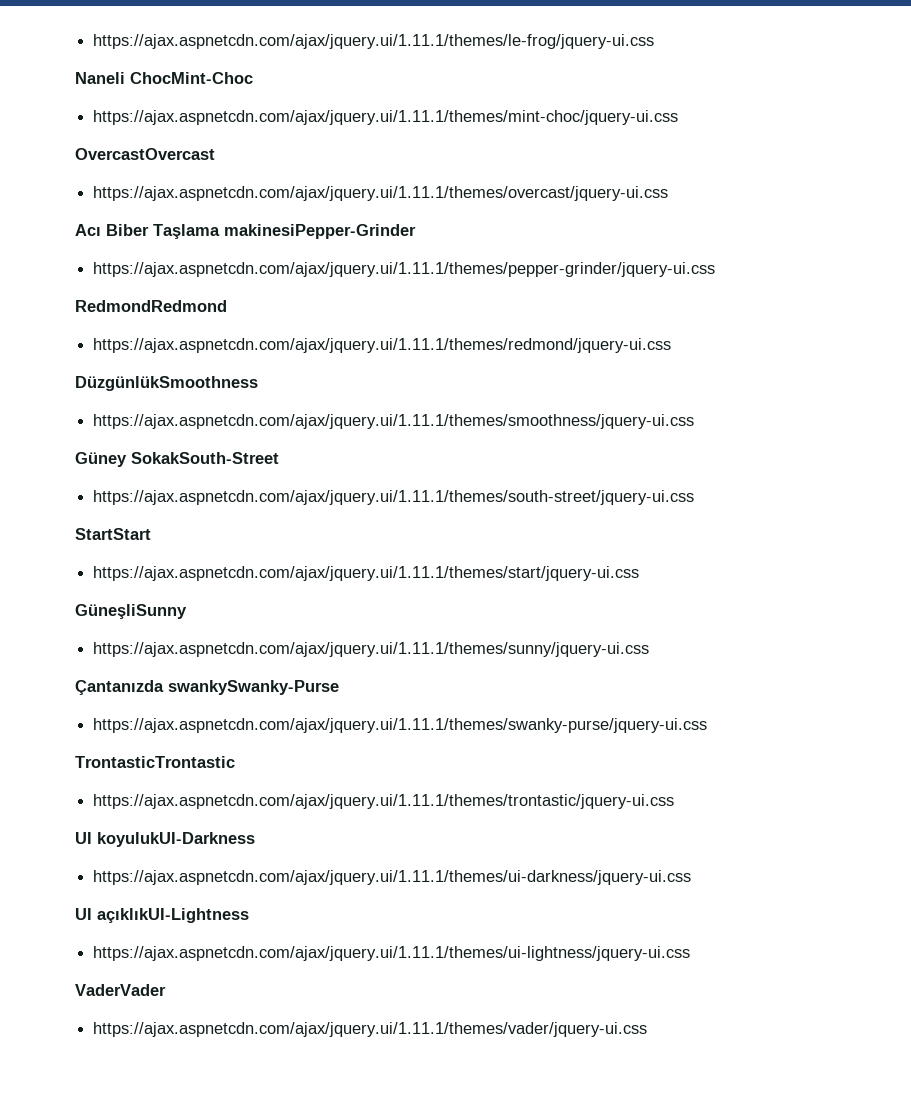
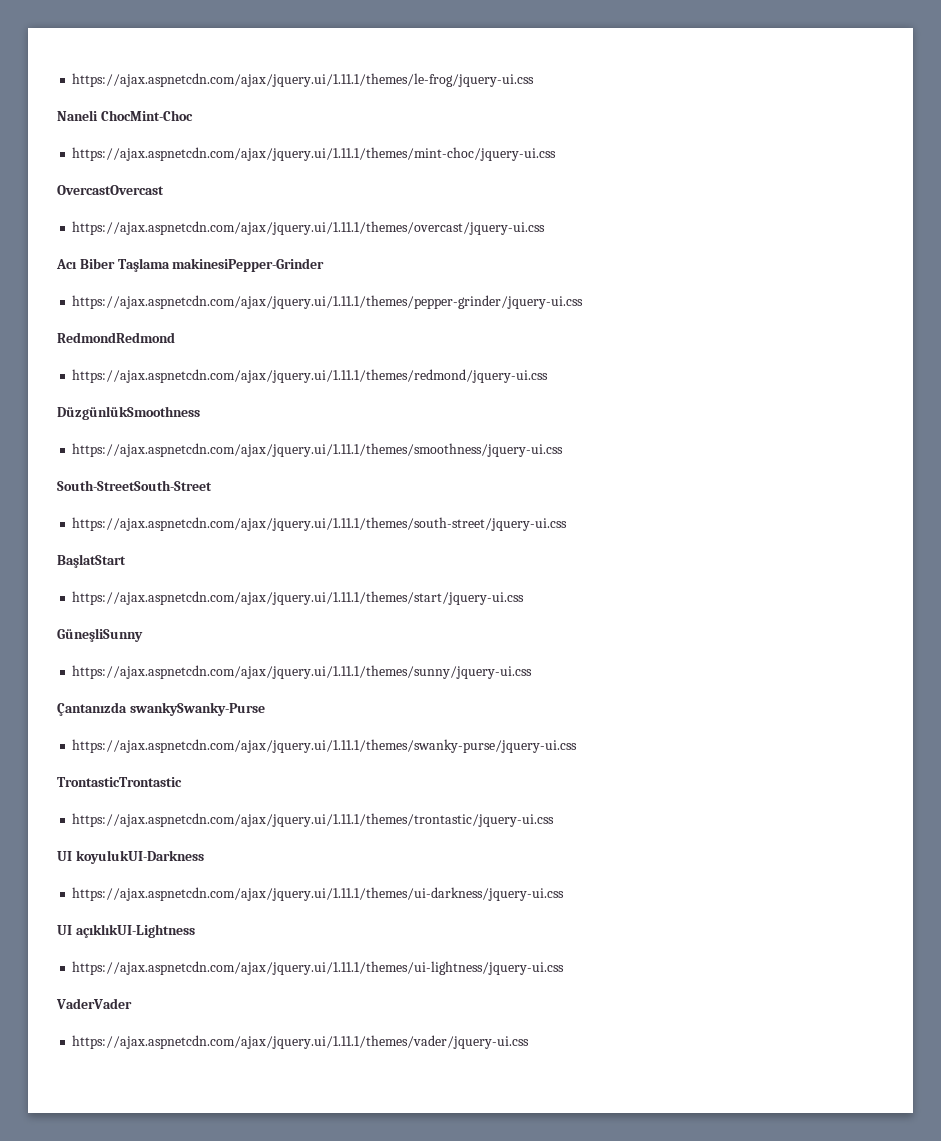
[75,452,279,467] Güney SokakSouth-Street -> [57,480,212,491] South-StreetSouth-Street
[75,528,151,540] StartStart -> [57,554,126,568] BaşlatStart

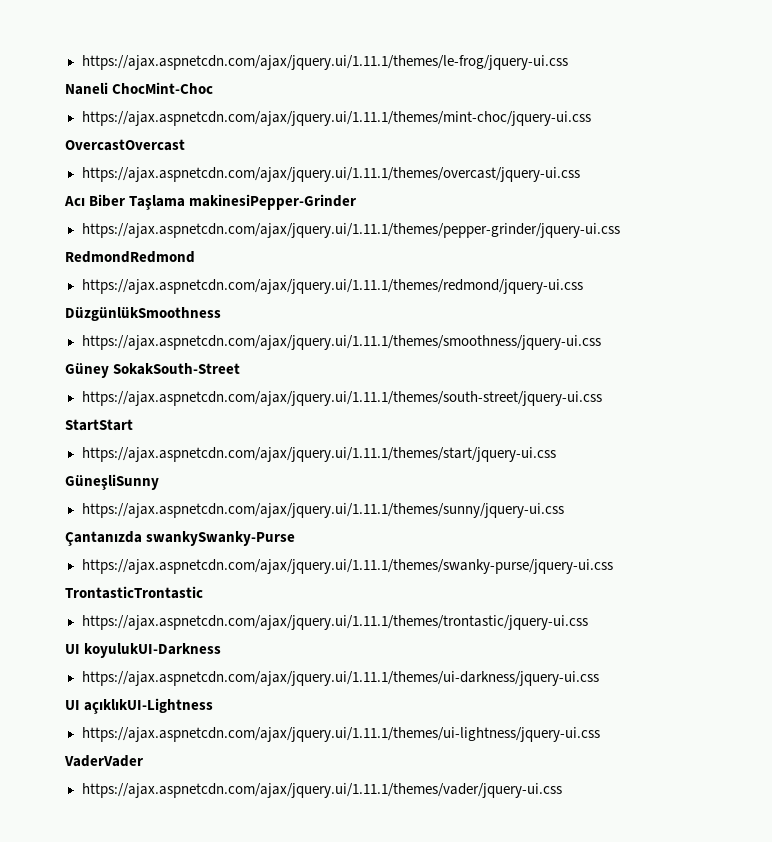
[57,480,212,491] South-StreetSouth-Street -> [65,363,241,378] Güney SokakSouth-Street
[57,554,126,568] BaşlatStart -> [65,419,133,431] StartStart

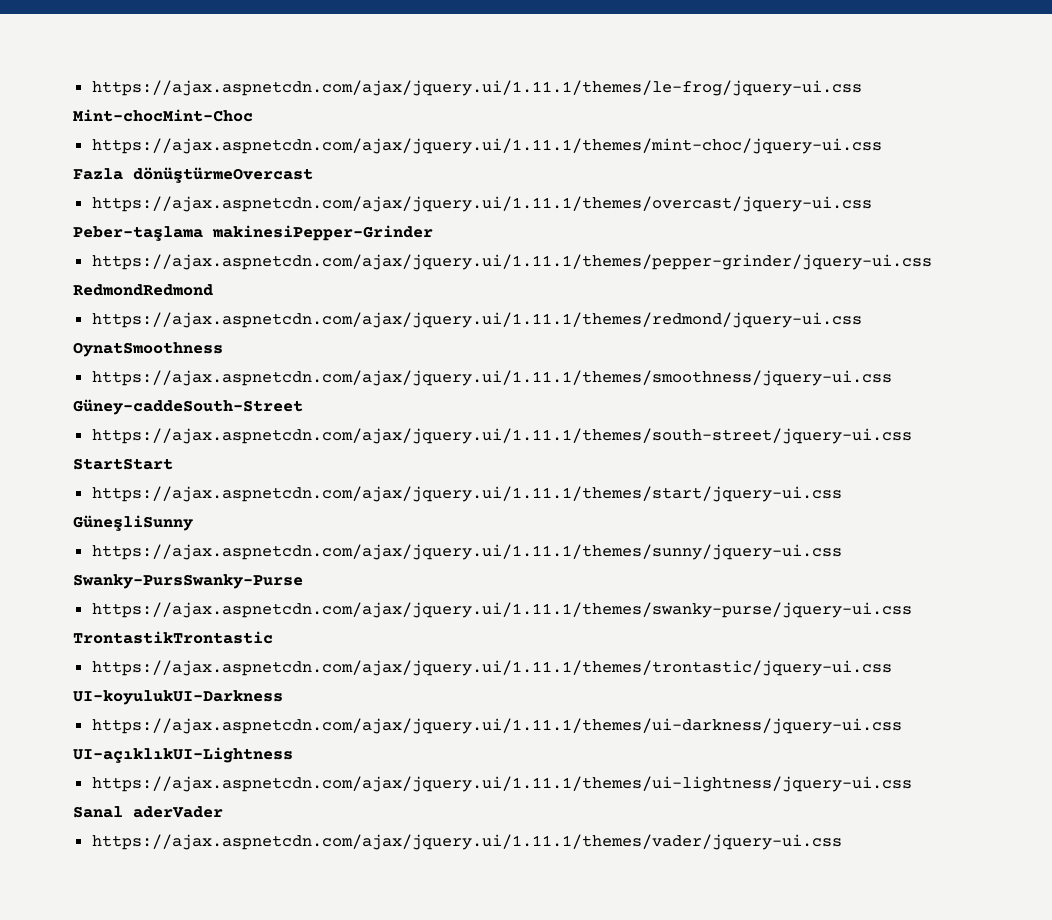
[65,82,214,95] Naneli ChocMint-Choc -> [73,109,253,122] Mint-chocMint-Choc
[65,139,185,151] OvercastOvercast -> [73,167,313,183] Fazla dönüştürmeOvercast
[64,194,186,210] Acı Biber Taşlama -> [73,226,203,241] Peber-taşlama
[65,307,221,321] DüzgünlükSmoothness -> [73,342,223,357] OynatSmoothness
[65,363,241,378] Güney SokakSouth-Street -> [73,399,303,415] Güney-caddeSouth-Street
[65,531,296,546] Çantanızda swankySwanky-Purse -> [73,574,303,589] Swanky-PursSwanky-Purse
[65,586,203,599] TrontasticTrontastic -> [73,631,273,644] TrontastikTrontastic
[65,643,222,658] UI koyulukUI-Darkness -> [73,690,283,705] UI-koyulukUI-Darkness
[65,698,214,714] UI açıklıkUI-Lightness -> [73,747,293,763] UI-açıklıkUI-Lightness
[64,755,143,767] VaderVader -> [73,806,223,818] Sanal aderVader

